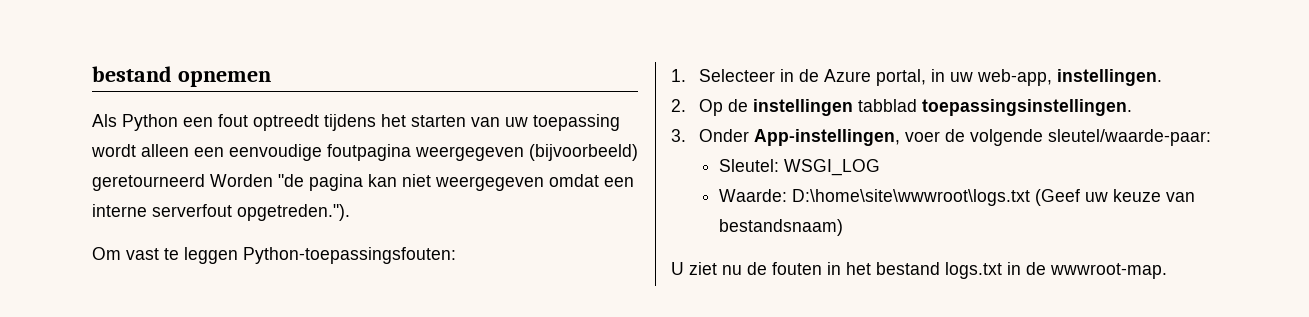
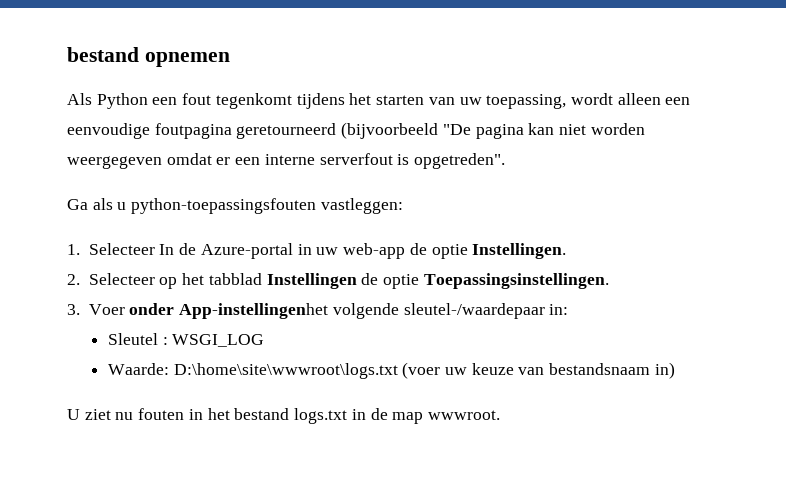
[253,114,319,131] optreedt -> [215,93,292,109] tegenkomt
[533,114,620,131] toepassing -> [486,94,567,109] toepassing,
[415,144,638,161] [92,174,304,191] weergegeven (bijvoorbeeld) geretourneerd Worden "de -> [236,122,471,139] geretourneerd (bijvoorbeeld "De
(431, 180) none -> [590,123,645,135] worden
(599, 180) none -> [216,157,231,165] er
[237,204,350,221] [92,247,456,264] [671,69,1163,86] [671,99,1133,116] [671,129,1212,146] [718,159,779,172] opgetreden."). // Om vast te leggen Python-toepassingsfouten: // 1. Selecteer in de Azure portal, in uw web-app, instellingen. // 2. Op de instellingen tabblad toepassingsinstellingen. // 3. Onder App-instellingen, voer de volgende sleutel/waarde-paar: // Sleutel: -> [397,153,506,169] [67,198,403,214] [67,243,567,259] [67,273,609,289] [67,303,569,319] [107,333,168,345] is opgetreden". // Ga als u python-toepassingsfouten vastleggen: // 1. Selecteer In de Azure-portal in uw web-app de optie Instellingen. // 2. Selecteer op het tabblad Instellingen de optie Toepassingsinstellingen. // 3. Voer onder App-instellingenhet volgende sleutel-/waardepaar in: // Sleutel :
[1034,189,1080,206] (Geef -> [402,362,441,379] (voer
[718,219,843,236] bestandsnaam) -> [549,362,675,379] bestandsnaam in)
[747,262,767,275] de -> (134, 416) none
[1050,263,1167,279] wwwroot-map. -> [392,410,500,424] map wwwroot.

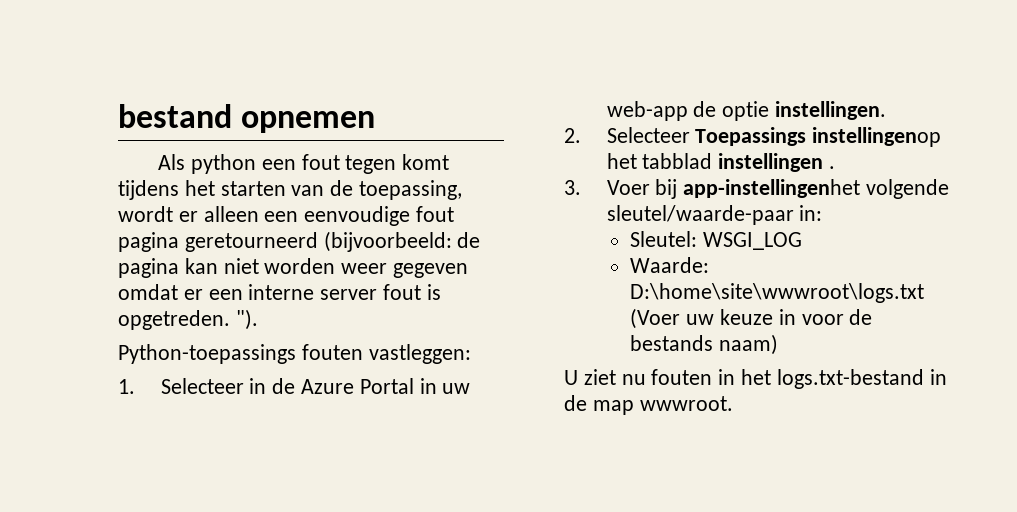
[96,93,148,109] Python -> [190,154,256,174] python
[215,93,292,109] tegenkomt -> [345,154,450,174] tegen komt
[459,97,482,105] uw -> [330,180,354,196] de
(613, 99) none -> [178,211,198,222] er
[154,122,471,139] foutpagina geretourneerd (bijvoorbeeld "De -> [416,206,455,222] [118,231,481,252] fout pagina geretourneerd (bijvoorbeeld: de
[67,156,162,169] weergegeven -> [341,263,469,278] weer gegeven
[319,153,506,169] [67,198,317,214] serverfout is opgetreden". // Ga als u python-toepassingsfouten -> [320,284,441,300] [118,309,258,330] [118,344,363,364] server fout is opgetreden. "). // Python-toepassings fouten
[159,243,293,259] In de Azure-portal -> [249,378,414,394] in de Azure Portal
[472,243,567,259] Instellingen. -> [775,101,887,120] instellingen.
[159,273,609,289] [67,303,545,319] op het tabblad Instellingen de optie Toepassingsinstellingen. // 3. Voer onder App-instellingenhet volgende sleutel-/waardepaar -> [695,127,942,147] [606,153,836,172] [564,179,950,199] [606,205,794,225] Toepassings instellingenop het tabblad instellingen . // 3. Voer bij app-instellingenhet volgende sleutel/waarde-paar
[107,333,168,345] Sleutel : -> [630,231,698,247] Sleutel:
[402,362,441,379] (voer -> [630,308,681,329] (Voer
[518,362,675,379] van bestandsnaam in) -> [778,309,873,325] [630,334,779,355] in voor de bestands naam)
[234,408,348,424] bestand logs.txt -> [776,369,924,389] logs.txt-bestand

